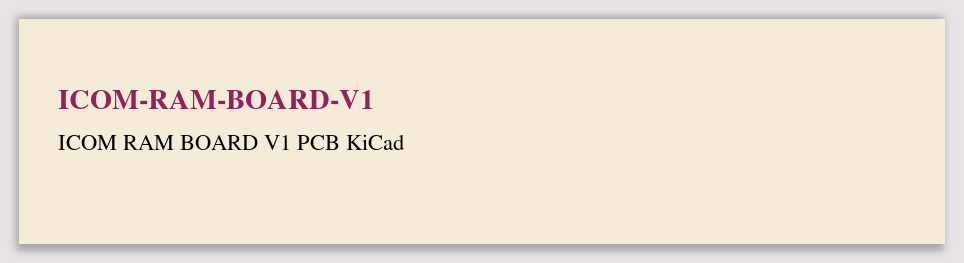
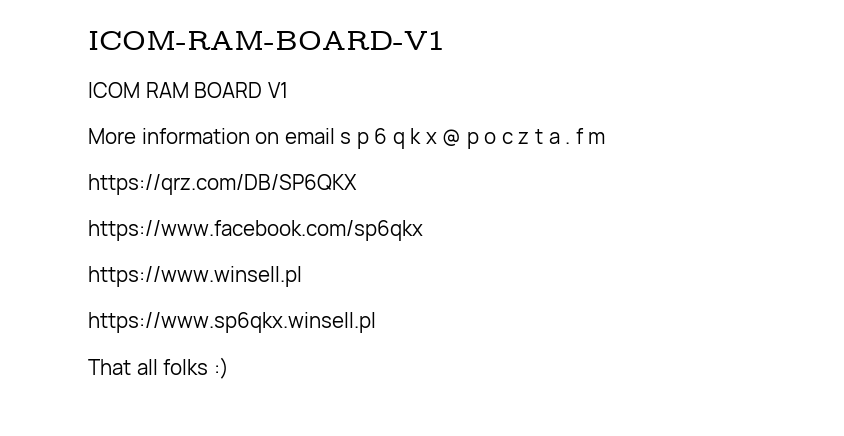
[297,134,406,150] PCB KiCad -> [88,128,606,149] [88,174,357,195] [88,220,423,241] [88,266,302,287] [88,312,376,333] [88,357,229,379] // More information on email s p 6 q k x @ p o c z t a . f m // https://qrz.com/DB/SP6QKX // https://www.facebook.com/sp6qkx // https://www.winsell.pl // https://www.sp6qkx.winsell.pl // That all folks :)

